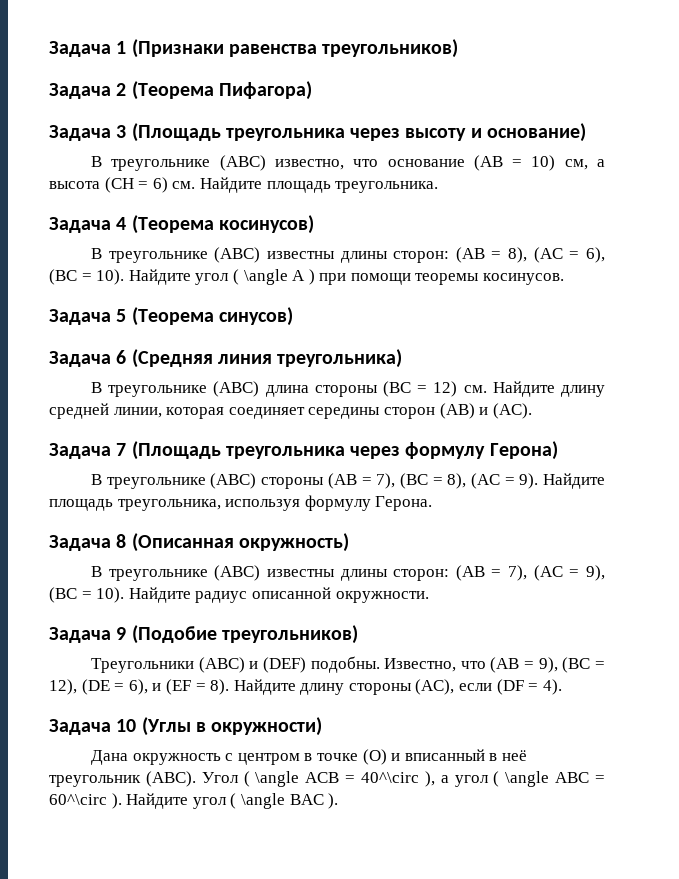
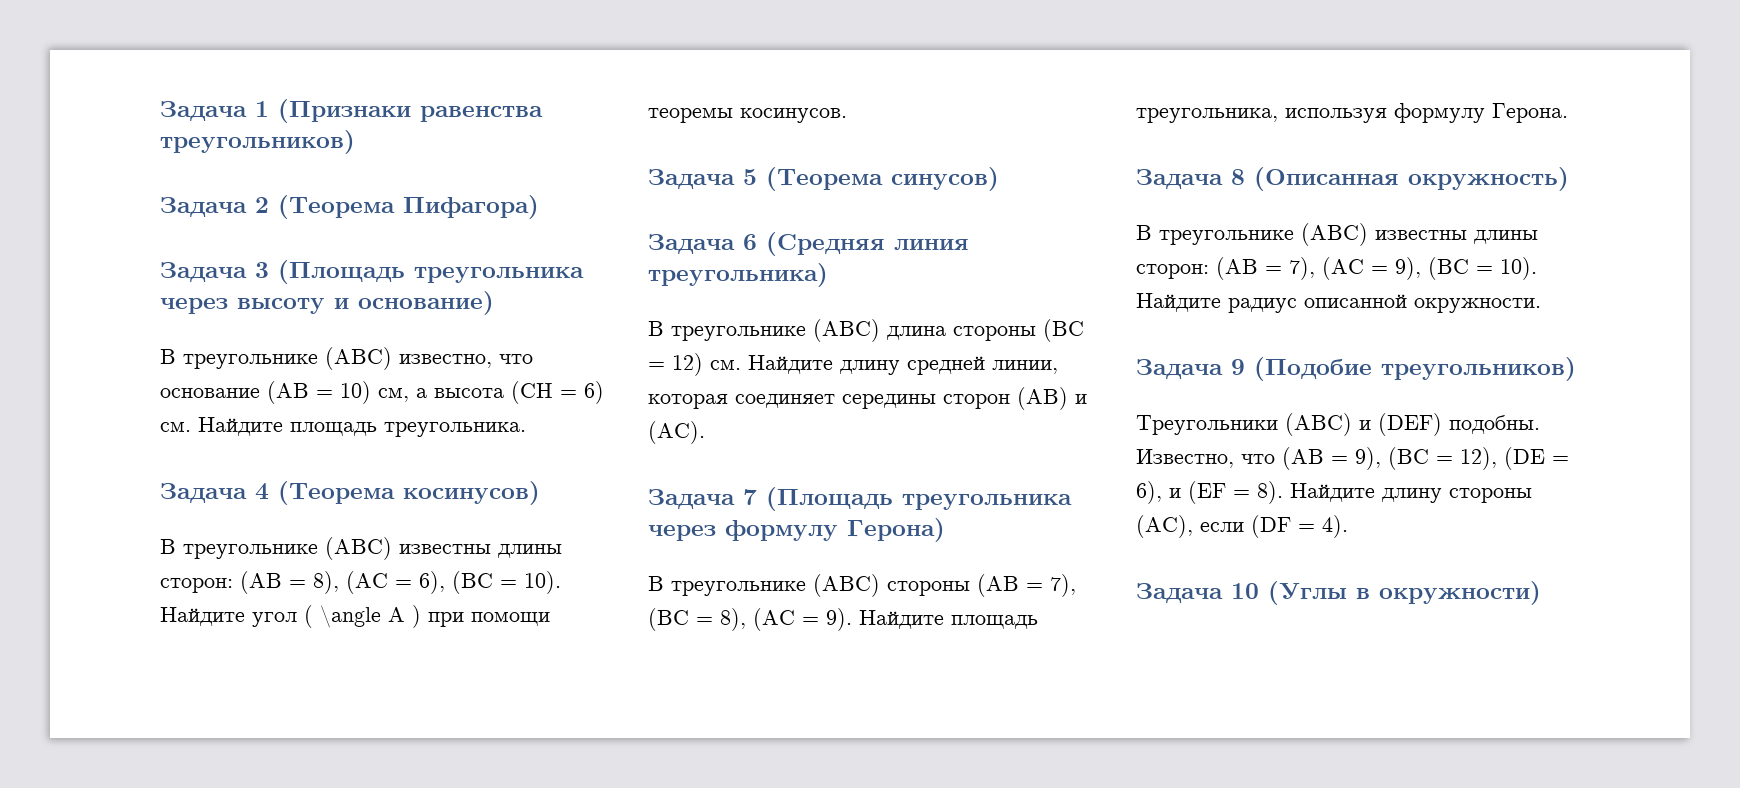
[91,749,527,765] [49,771,605,787] [49,793,339,809] // Дана окружность с центром в точке (O) и вписанный в неё треугольник (ABC). Угол ( \angle ACB = 40^\circ ), а угол ( \angle ABC = 60^\circ ). Найдите угол ( \angle BAC ). -> (1541, 593) none

